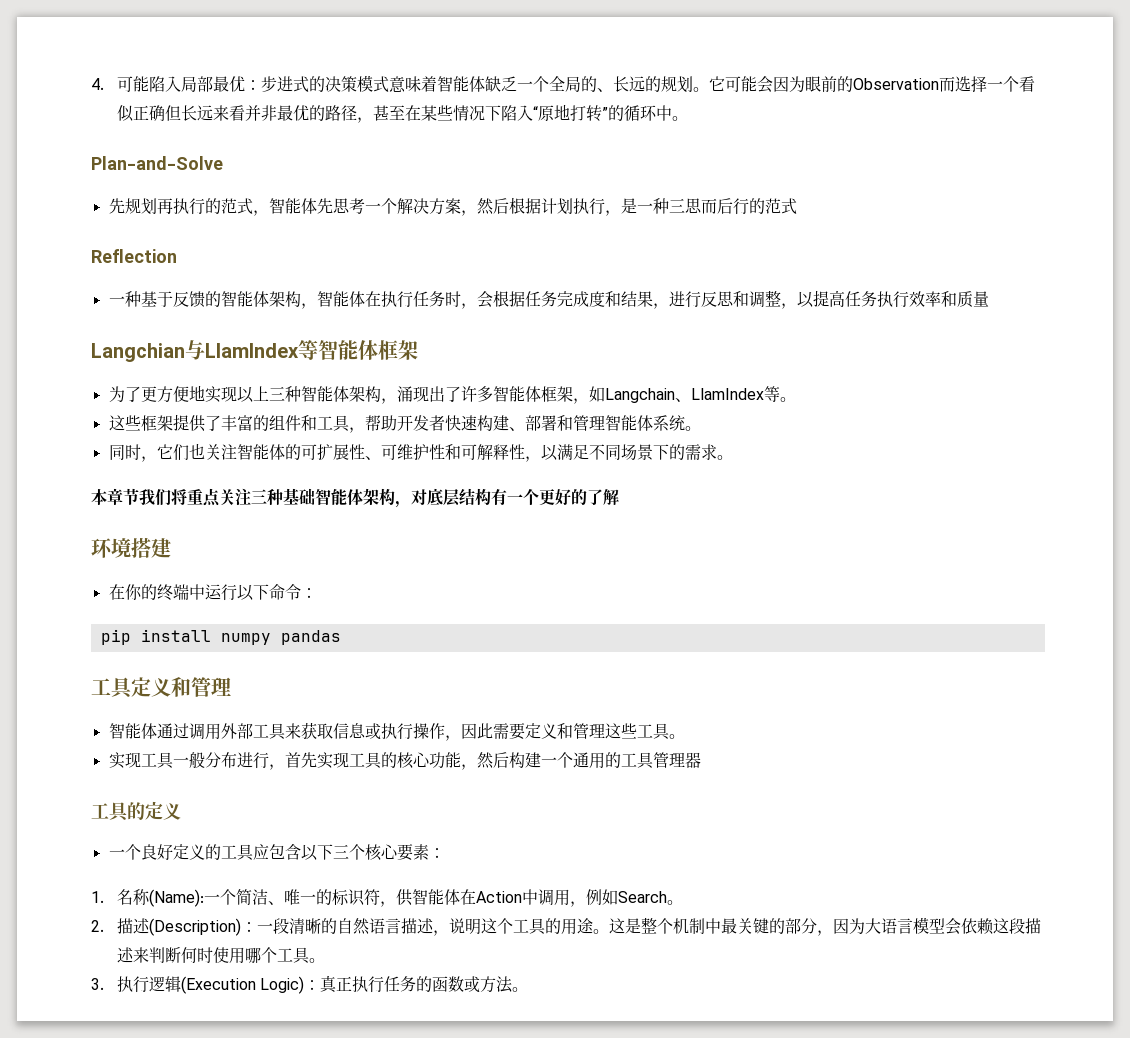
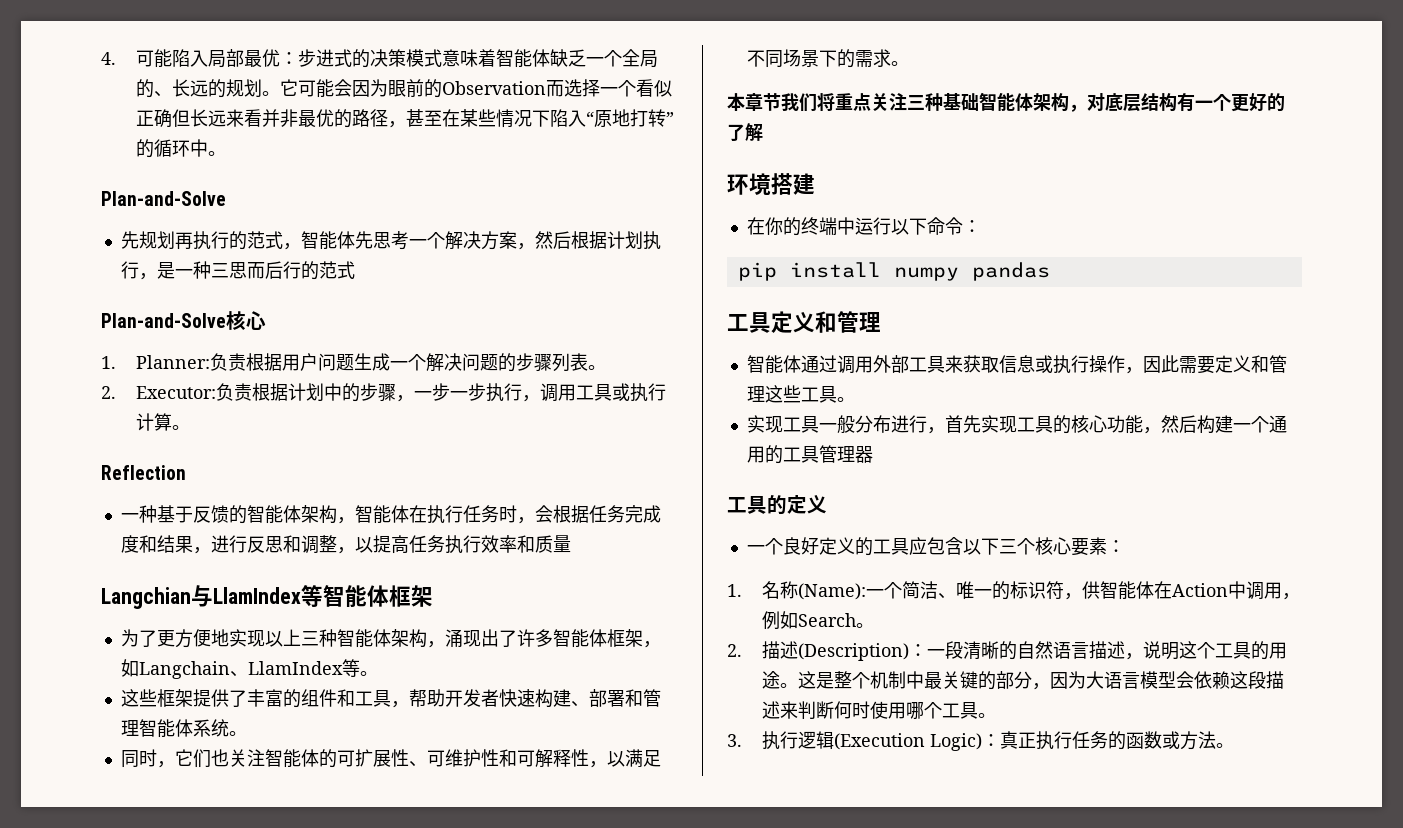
(797, 206) none -> [101,311,266,330] [101,353,607,372] [101,383,667,402] [136,413,191,431] // Plan-and-Solve核心 // 1. Planner:负责根据用户问题生成一个解决问题的步骤列表。 // 2. Executor:负责根据计划中的步骤，一步一步执行，调用工具或执行计算。

